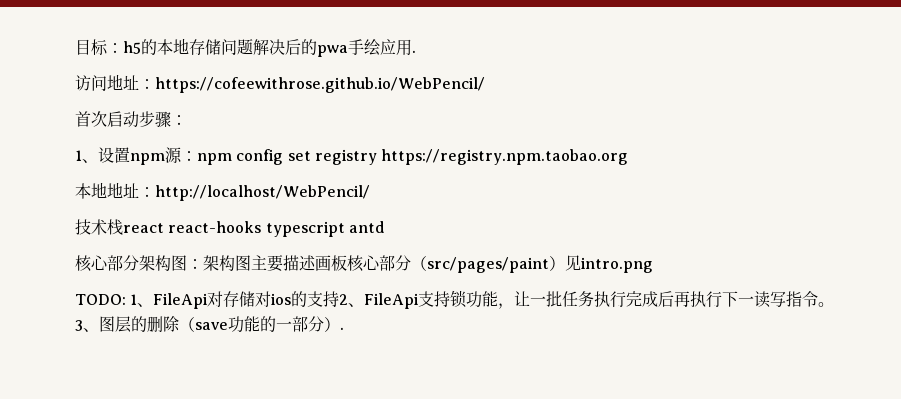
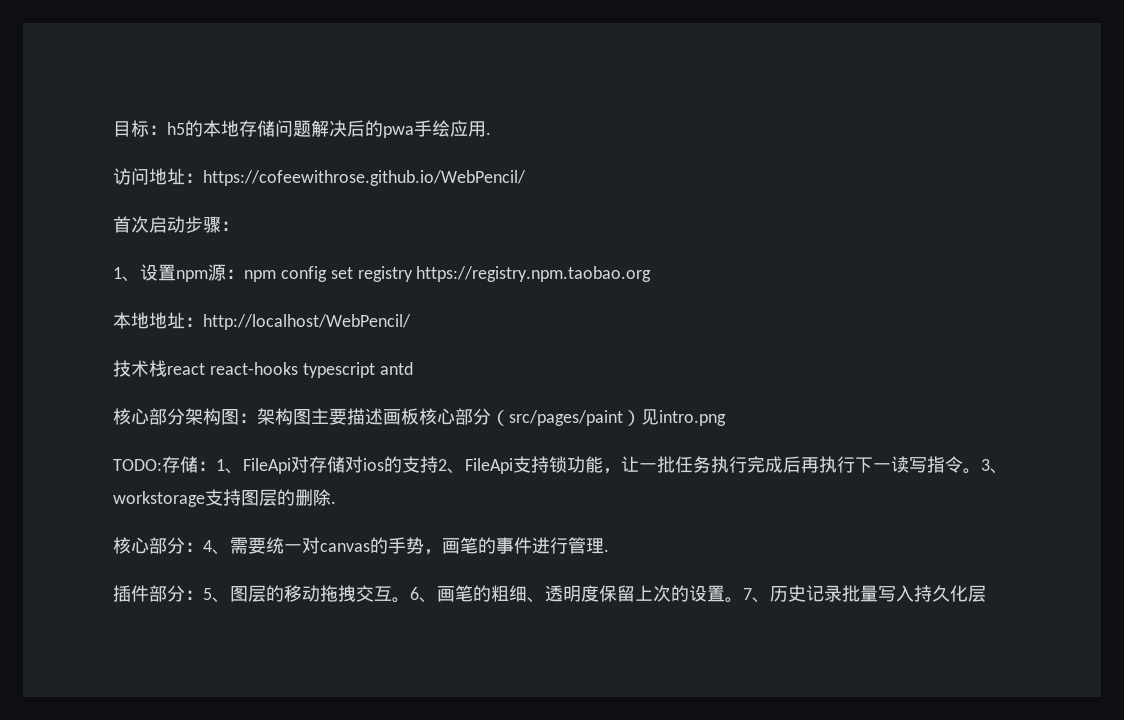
(126, 299) none -> [162,456,216,473] 存储：
(99, 330) none -> [113,489,241,507] workstorage支持
[179,316,344,333] （save功能的一部分）. -> [331,501,336,504] [113,537,609,555] [113,585,986,603] . // 核心部分：4、需要统一对canvas的手势，画笔的事件进行管理. // 插件部分：5、图层的移动拖拽交互。6、画笔的粗细、透明度保留上次的设置。7、历史记录批量写入持久化层

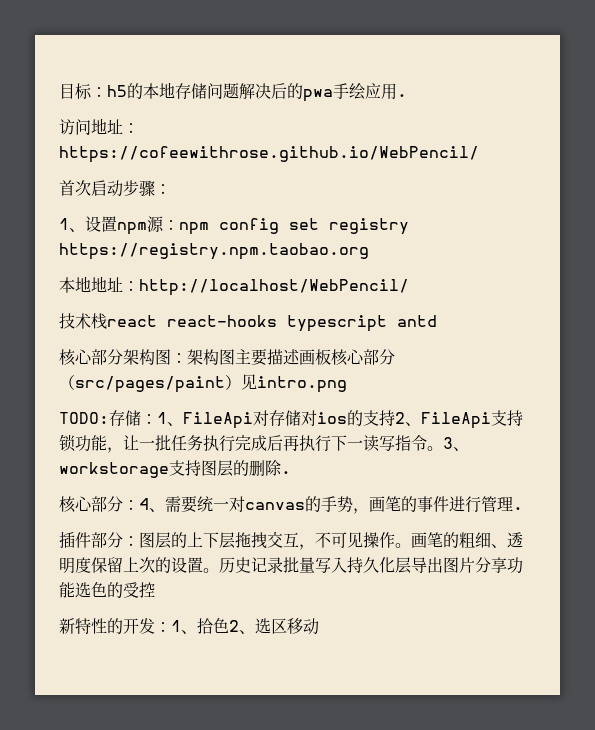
[203,585,437,603] 5、图层的移动拖拽交互。6、 -> [139,531,411,550] 图层的上下层拖拽交互，不可见操作。
[743,588,770,603] 7、 -> (219, 570) none
(986, 593) none -> [411,557,523,574] [59,582,155,598] [59,618,319,635] 导出图片分享功能选色的受控 // 新特性的开发：1、拾色2、选区移动

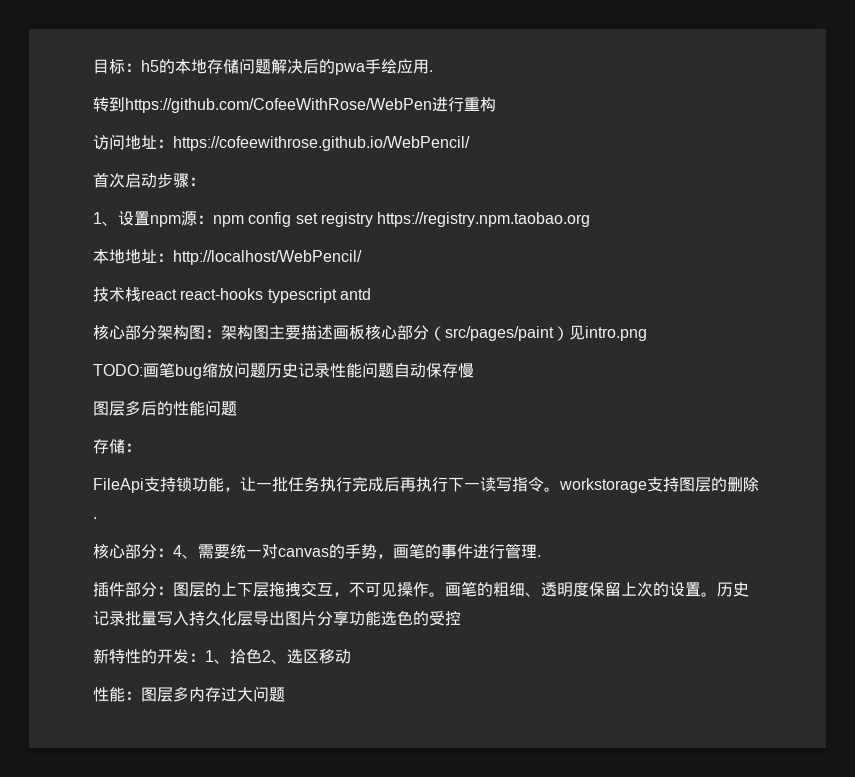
(407, 95) none -> [93,97,496,113] // 转到https://github.com/CofeeWithRose/WebPen进行重构
[109,410,421,429] 存储：1、FileApi对存储对ios的支持2、 -> [143,362,474,379] [93,400,237,416] [93,439,141,454] 画笔bug缩放问题历史记录性能问题自动保存慢 // 图层多后的性能问题 // 存储： //
[443,437,469,451] 3、 -> (560, 489) none
(319, 626) none -> [93,686,285,702] // 性能：图层多内存过大问题

